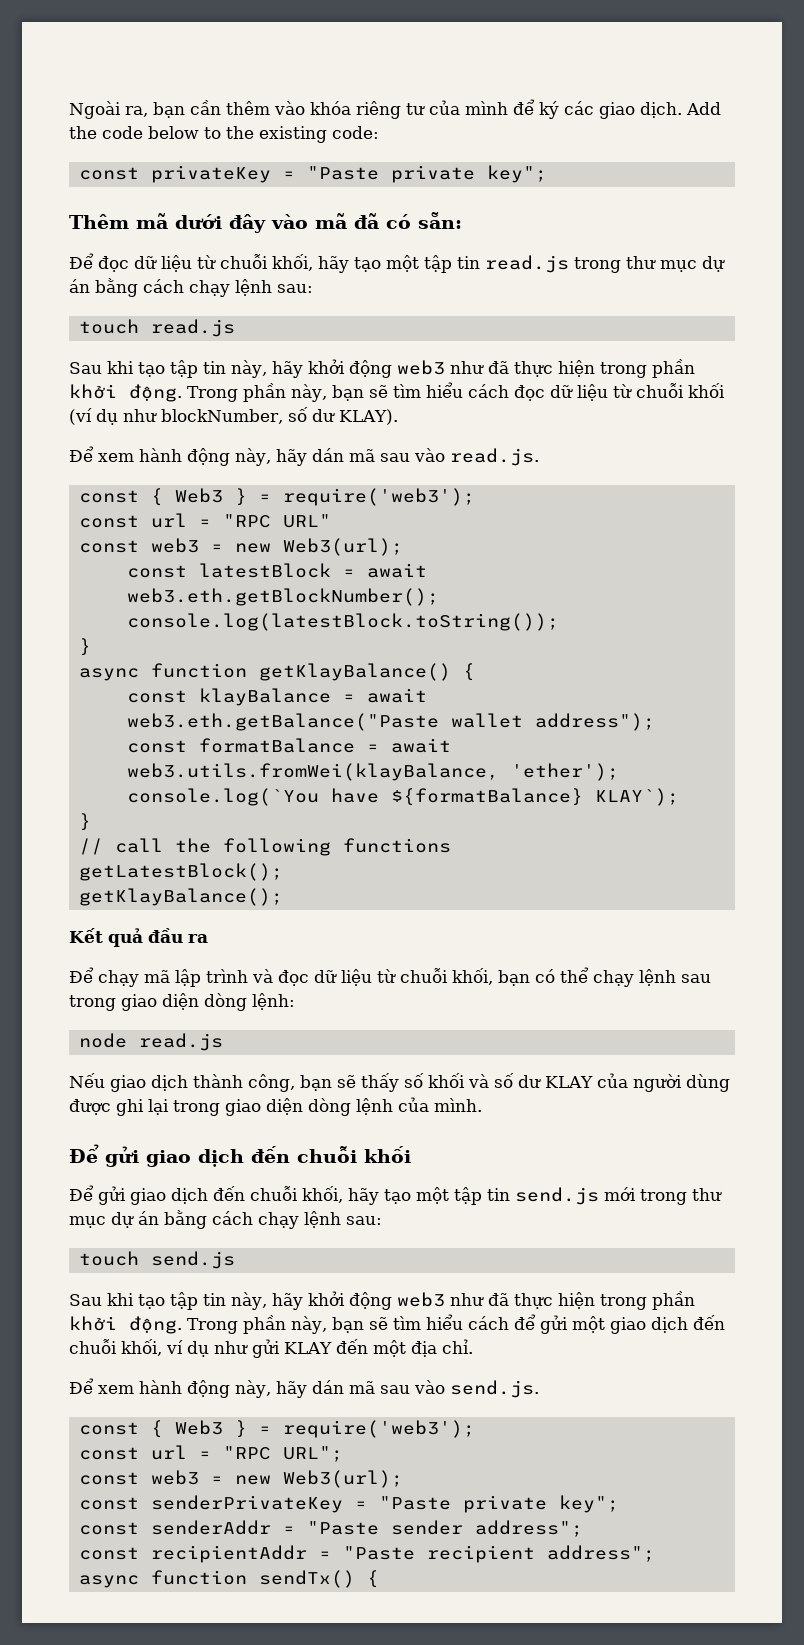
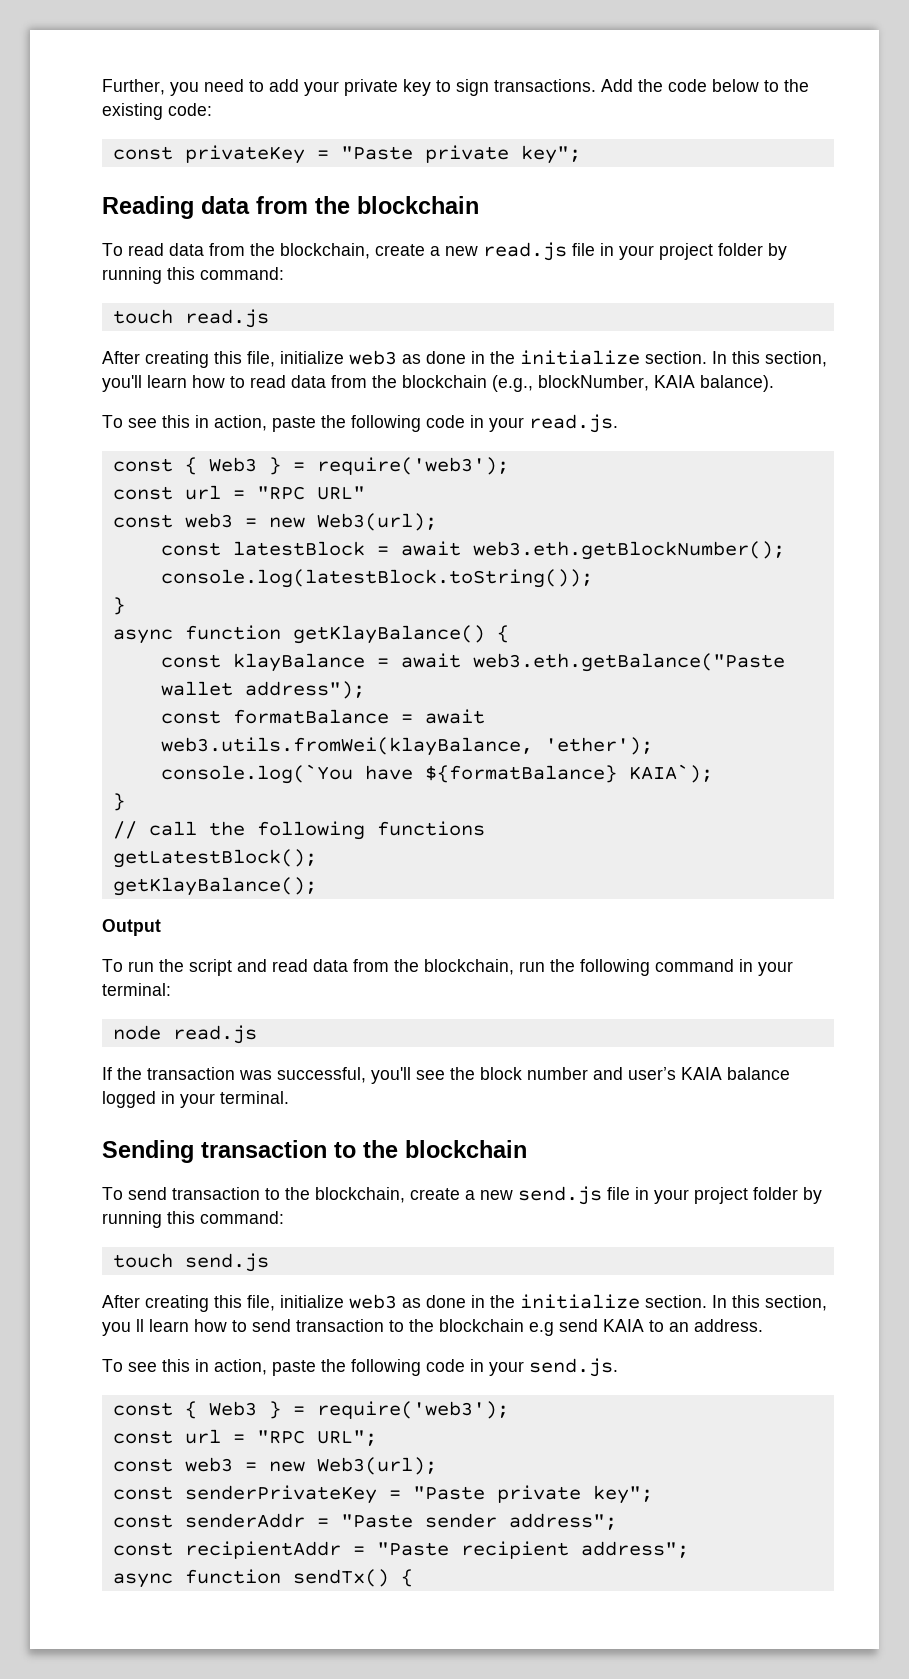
[69,99,682,119] Ngoài ra, bạn cần thêm vào khóa riêng tư của mình để ký các giao dịch. -> [102,79,596,96] Further, you need to add your private key to sign transactions.
[69,212,462,233] [69,253,725,273] [69,278,313,297] [78,319,235,337] [69,359,695,378] [69,382,725,402] [69,407,398,425] [69,446,445,466] Thêm mã dưới đây vào mã đã có sẵn: // Để đọc dữ liệu từ chuỗi khối, hãy tạo một tập tin read.js trong thư mục dự án bằng cách chạy lệnh sau: // touch read.js // Sau khi tạo tập tin này, hãy khởi động web3 như đã thực hiện trong phần khởi động. Trong phần này, bạn sẽ tìm hiểu cách đọc dữ liệu từ chuỗi khối (ví dụ như blockNumber, số dư KLAY). // Để xem hành động này, hãy dán mã sau vào -> [102,196,479,219] [102,242,787,261] [102,267,284,284] [112,309,269,328] [102,350,827,368] [102,375,774,392] [102,415,524,432] Reading data from the blockchain // To read data from the blockchain, create a new read.js file in your project folder by running this command: // touch read.js // After creating this file, initialize web3 as done in the initialize section. In this section, you'll learn how to read data from the blockchain (e.g., blockNumber, KAIA balance). // To see this in action, paste the following code in your
[594,788,679,806] KLAY`); -> [628,764,713,783] KAIA`);
[69,928,208,947] [69,967,711,987] [69,993,295,1011] [78,1033,223,1051] [69,1073,730,1092] [69,1097,482,1116] [69,1144,411,1167] [69,1185,722,1205] [69,1210,382,1229] [78,1251,235,1269] [69,1291,695,1310] [69,1314,725,1334] [69,1339,473,1358] [69,1378,445,1398] Kết quả đầu ra // Để chạy mã lập trình và đọc dữ liệu từ chuỗi khối, bạn có thể chạy lệnh sau trong giao diện dòng lệnh: // node read.js // Nếu giao dịch thành công, bạn sẽ thấy số khối và số dư KLAY của người dùng được ghi lại trong giao diện dòng lệnh của mình. // Để gửi giao dịch đến chuỗi khối // Để gửi giao dịch đến chuỗi khối, hãy tạo một tập tin send.js mới trong thư mục dự án bằng cách chạy lệnh sau: // touch send.js // Sau khi tạo tập tin này, hãy khởi động web3 như đã thực hiện trong phần khởi động. Trong phần này, bạn sẽ tìm hiểu cách để gửi một giao dịch đến chuỗi khối, ví dụ như gửi KLAY đến một địa chỉ. // Để xem hành động này, hãy dán mã sau vào -> [102,919,161,936] [102,959,793,976] [102,983,171,996] [112,1025,257,1044] [102,1067,790,1084] [102,1091,289,1108] [102,1140,527,1163] [102,1186,822,1205] [102,1211,284,1228] [112,1253,269,1272] [102,1294,827,1312] [102,1319,763,1336] [102,1359,524,1376] Output // To run the script and read data from the blockchain, run the following command in your terminal: // node read.js // If the transaction was successful, you'll see the block number and user’s KAIA balance logged in your terminal. // Sending transaction to the blockchain // To send transaction to the blockchain, create a new send.js file in your project folder by running this command: // touch send.js // After creating this file, initialize web3 as done in the initialize section. In this section, you ll learn how to send transaction to the blockchain e.g send KAIA to an address. // To see this in action, paste the following code in your

